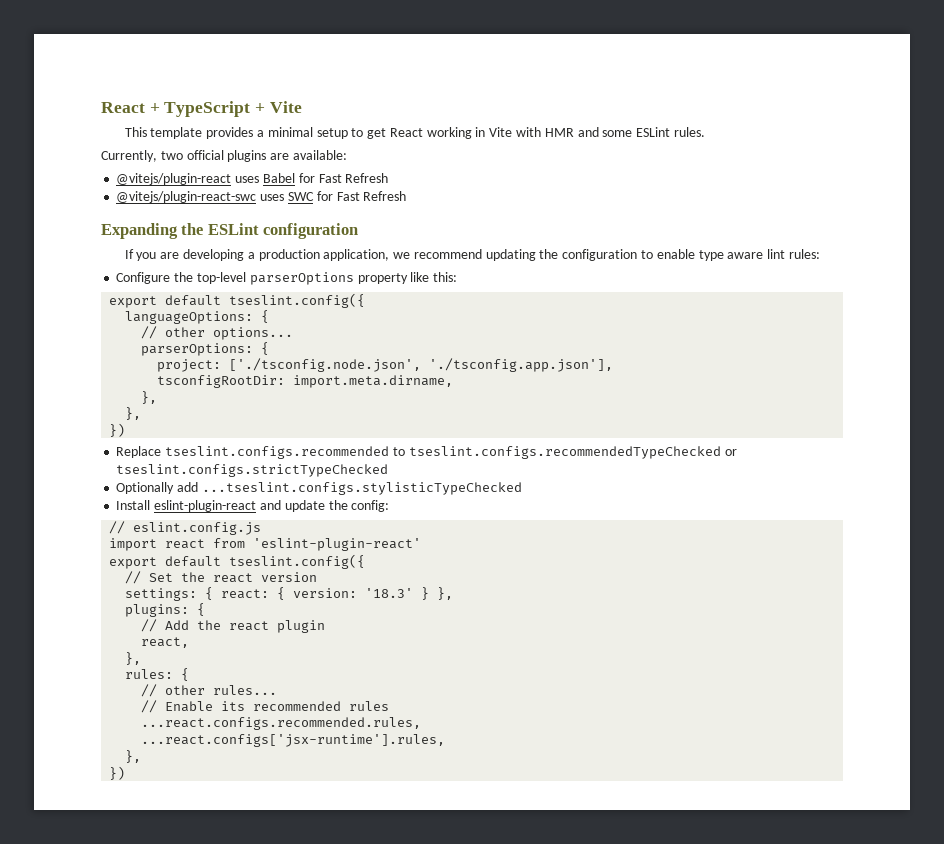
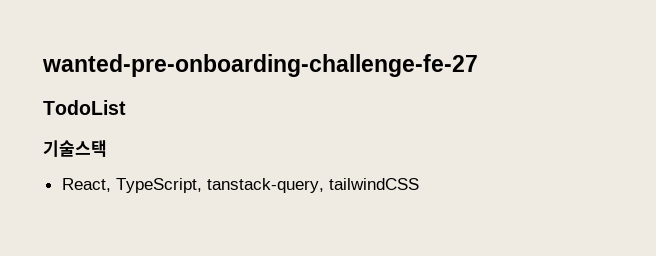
[101,101,302,117] [124,127,705,139] [101,150,347,162] [116,173,389,185] [116,191,407,203] [101,223,359,239] [124,249,820,261] [116,272,458,285] [109,293,366,308] [125,310,270,324] [141,326,294,340] [141,342,270,356] [157,358,614,372] [157,375,454,388] [141,391,158,404] [125,407,142,420] [109,423,126,437] [116,446,737,459] [116,464,389,477] [116,482,522,495] [116,500,390,512] [109,521,262,535] [109,538,422,551] [109,554,366,569] [125,571,318,584] [125,587,454,601] [125,603,206,617] [141,619,326,633] [141,637,190,648] [125,652,142,665] [125,668,190,681] [141,684,278,697] [141,700,390,713] [141,717,422,730] [141,734,446,747] [125,750,142,763] [109,766,126,780] React + TypeScript + Vite // This template provides a minimal setup to get React working in Vite with HMR and some ESLint rules. // Currently, two official plugins are available: // @vitejs/plugin-react uses Babel for Fast Refresh // @vitejs/plugin-react-swc uses SWC for Fast Refresh // Expanding the ESLint configuration // If you are developing a production application, we recommend updating the configuration to enable type aware lint rules: // Configure the top-level parserOptions property like this: // export default tseslint.config({ // languageOptions: { // // other options... // parserOptions: { // project: ['./tsconfig.node.json', './tsconfig.app.json'], // tsconfigRootDir: import.meta.dirname, // }, // }, // }) // Replace tseslint.configs.recommended to tseslint.configs.recommendedTypeChecked or tseslint.configs.strictTypeChecked // Optionally add ...tseslint.configs.stylisticTypeChecked // Install eslint-plugin-react and update the config: // // eslint.config.js // import react from 'eslint-plugin-react' // export default tseslint.config({ // // Set the react version // settings: { react: { version: '18.3' } }, // plugins: { // // Add the react plugin // react, // }, // rules: { // // other rules... // // Enable its recommended rules // ...react.configs.recommended.rules, // ...react.configs['jsx-runtime'].rules, // }, // }) -> [42,54,478,77] [43,100,126,115] [43,140,107,157] [61,178,419,193] wanted-pre-onboarding-challenge-fe-27 // TodoList // 기술스택 // React, TypeScript, tanstack-query, tailwindCSS

